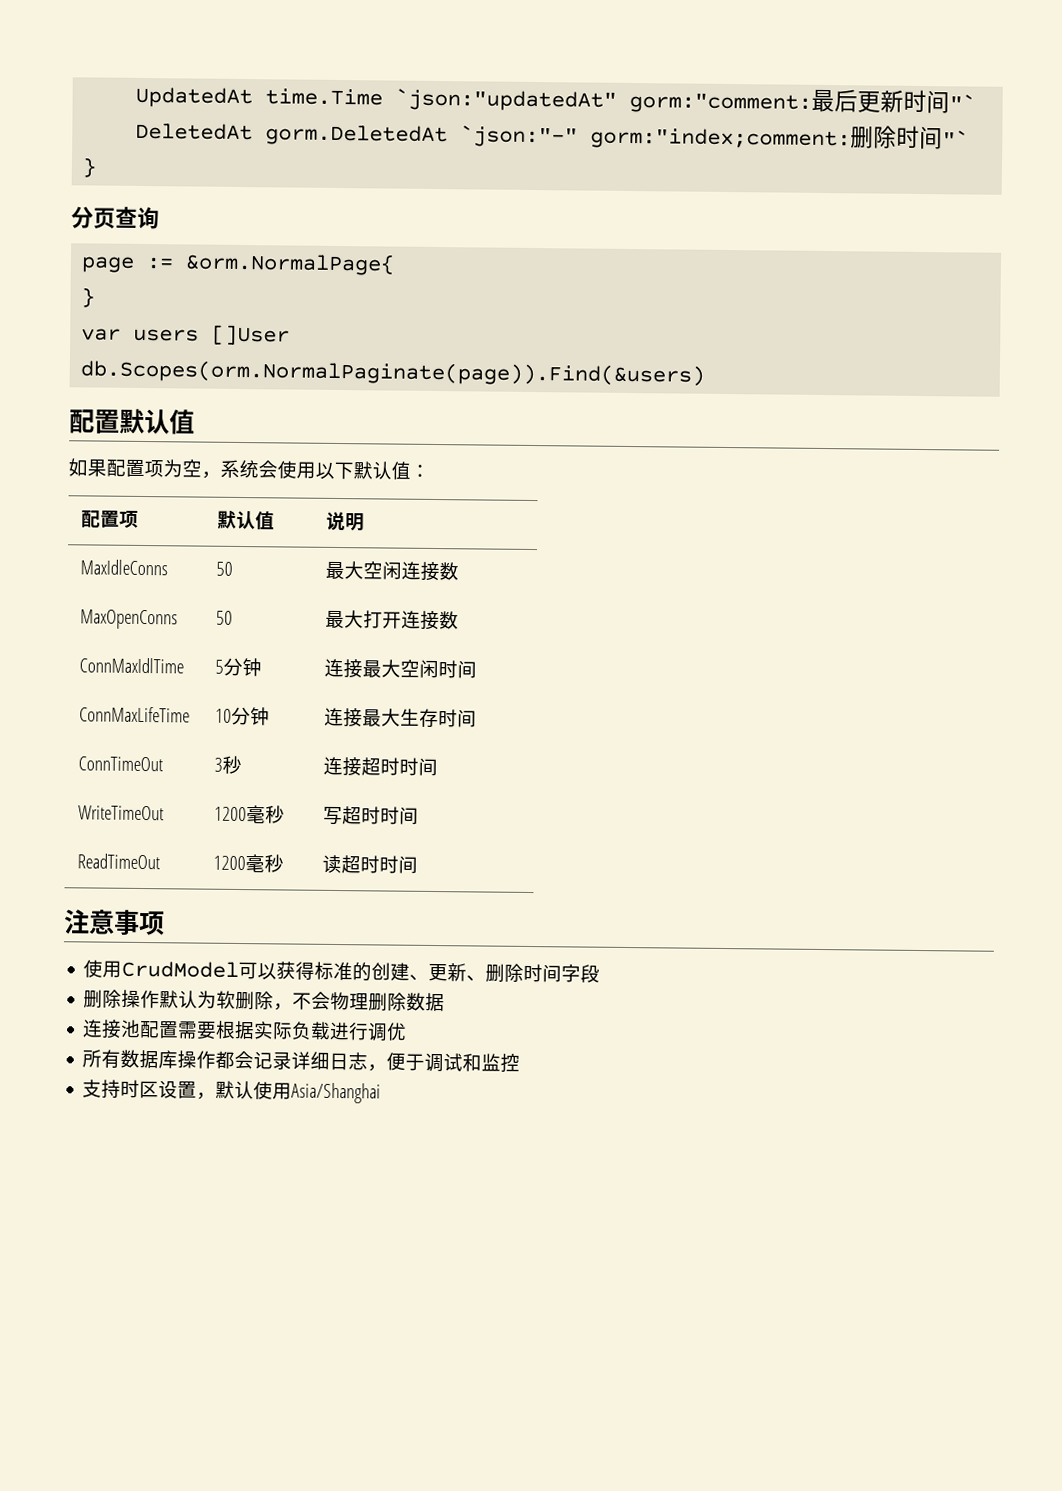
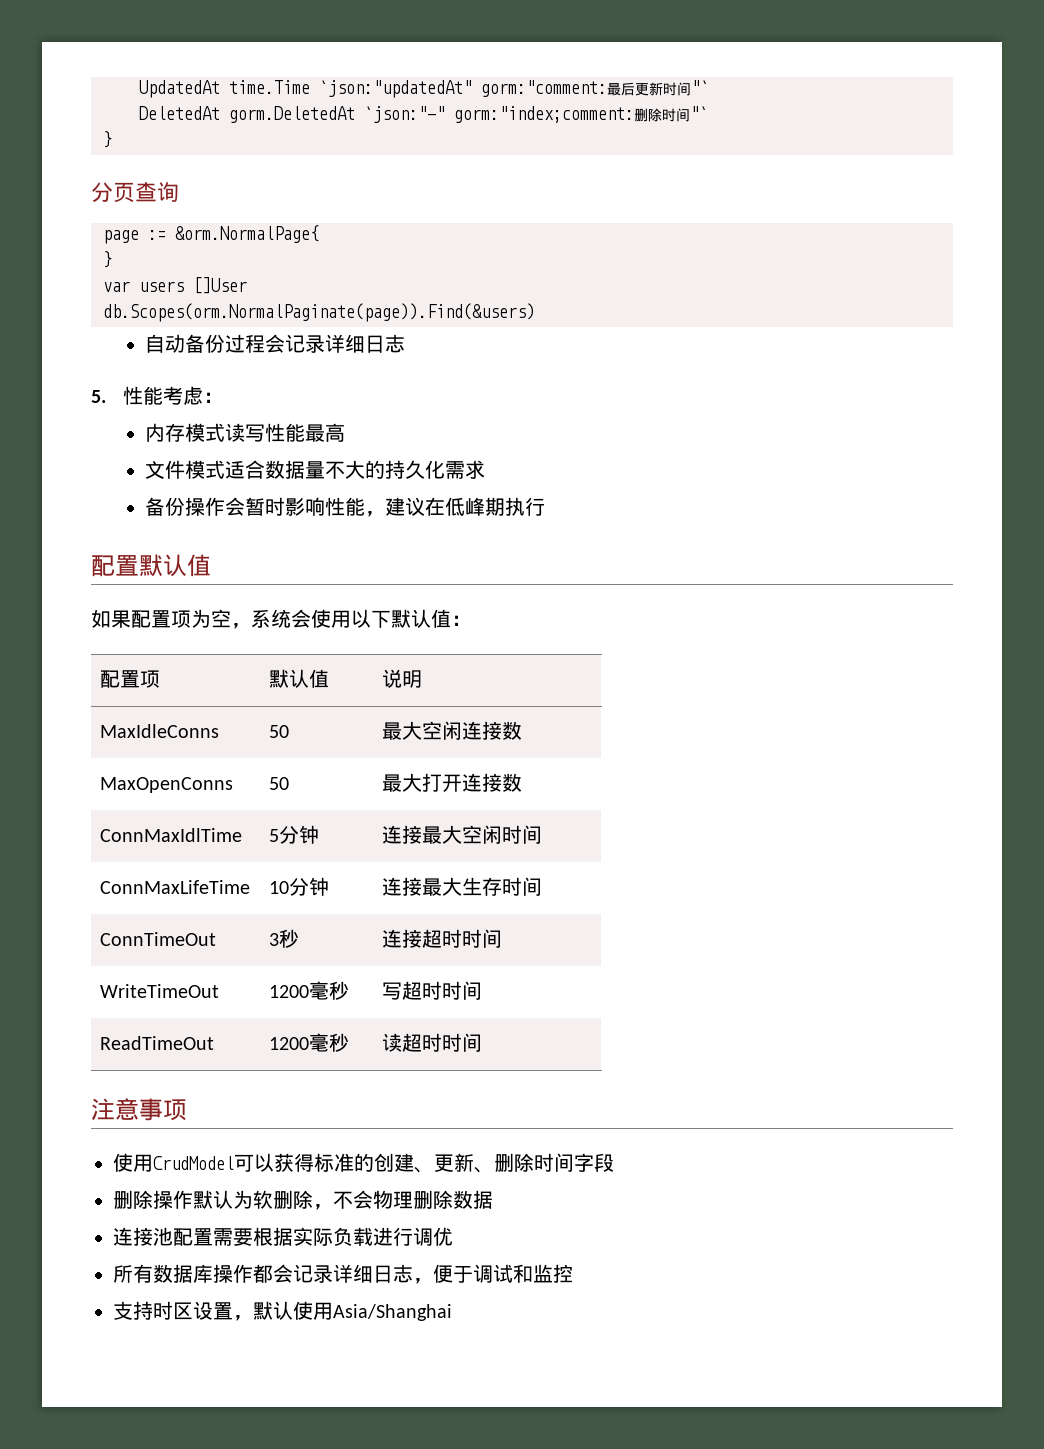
(706, 373) none -> [145,334,406,353] [91,386,224,405] [145,423,346,442] [145,460,486,479] [145,497,546,517] // 自动备份过程会记录详细日志 // 5.性能考虑： // 内存模式读写性能最高 // 文件模式适合数据量不大的持久化需求 // 备份操作会暂时影响性能，建议在低峰期执行

